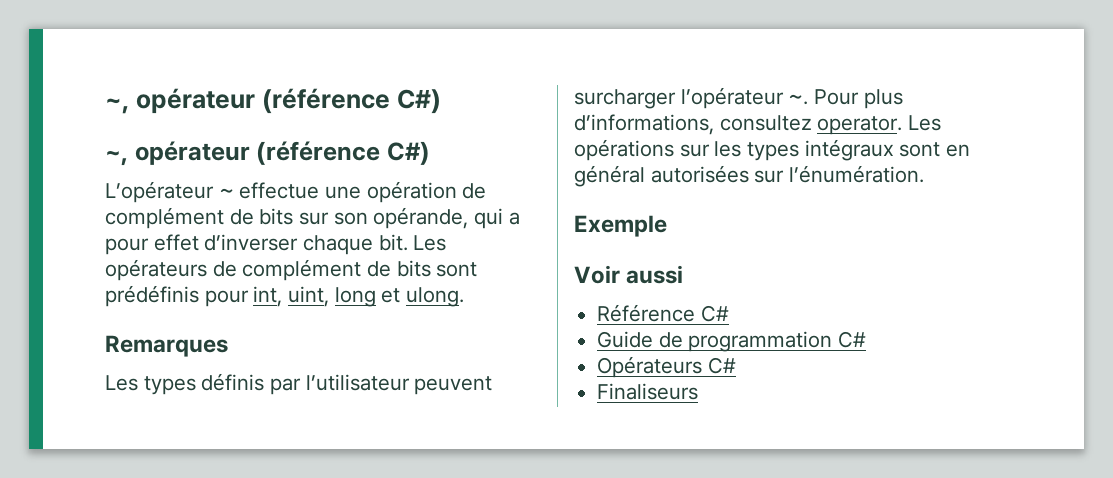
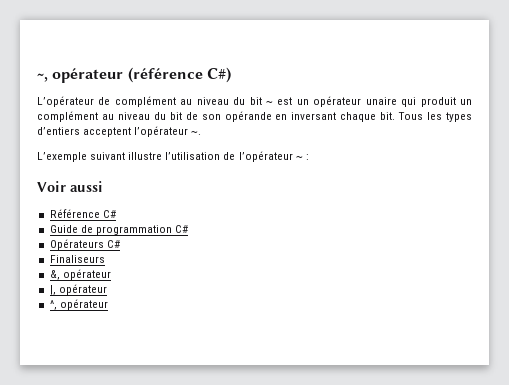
[105,88,441,114] [105,141,430,166] [105,181,487,203] [105,207,520,229] [105,234,447,255] [105,259,478,281] [105,285,465,307] [105,335,228,357] [105,373,493,395] [574,87,903,109] [574,114,942,135] [574,139,971,161] [574,165,925,187] [574,215,667,237] ~, opérateur (référence C#) // ~, opérateur (référence C#) // L’opérateur ~ effectue une opération de complément de bits sur son opérande, qui a pour effet d’inverser chaque bit. Les opérateurs de complément de bits sont prédéfinis pour int, uint, long et ulong. // Remarques // Les types définis par l’utilisateur peuvent surcharger l’opérateur ~. Pour plus d’informations, consultez operator. Les opérations sur les types intégraux sont en général autorisées sur l’énumération. // Exemple -> [37,67,231,83] [37,96,472,107] [37,111,472,122] [37,126,202,137] [37,151,309,162] ~, opérateur (référence C#) // L’opérateur de complément au niveau du bit ~ est un opérateur unaire qui produit un complément au niveau du bit de son opérande en inversant chaque bit. Tous les types d’entiers acceptent l’opérateur ~. // L’exemple suivant illustre l’utilisation de l’opérateur ~ :
(699, 391) none -> [49,269,111,280] [49,284,107,295] [49,299,108,310] // &, opérateur // |, opérateur // ^, opérateur

